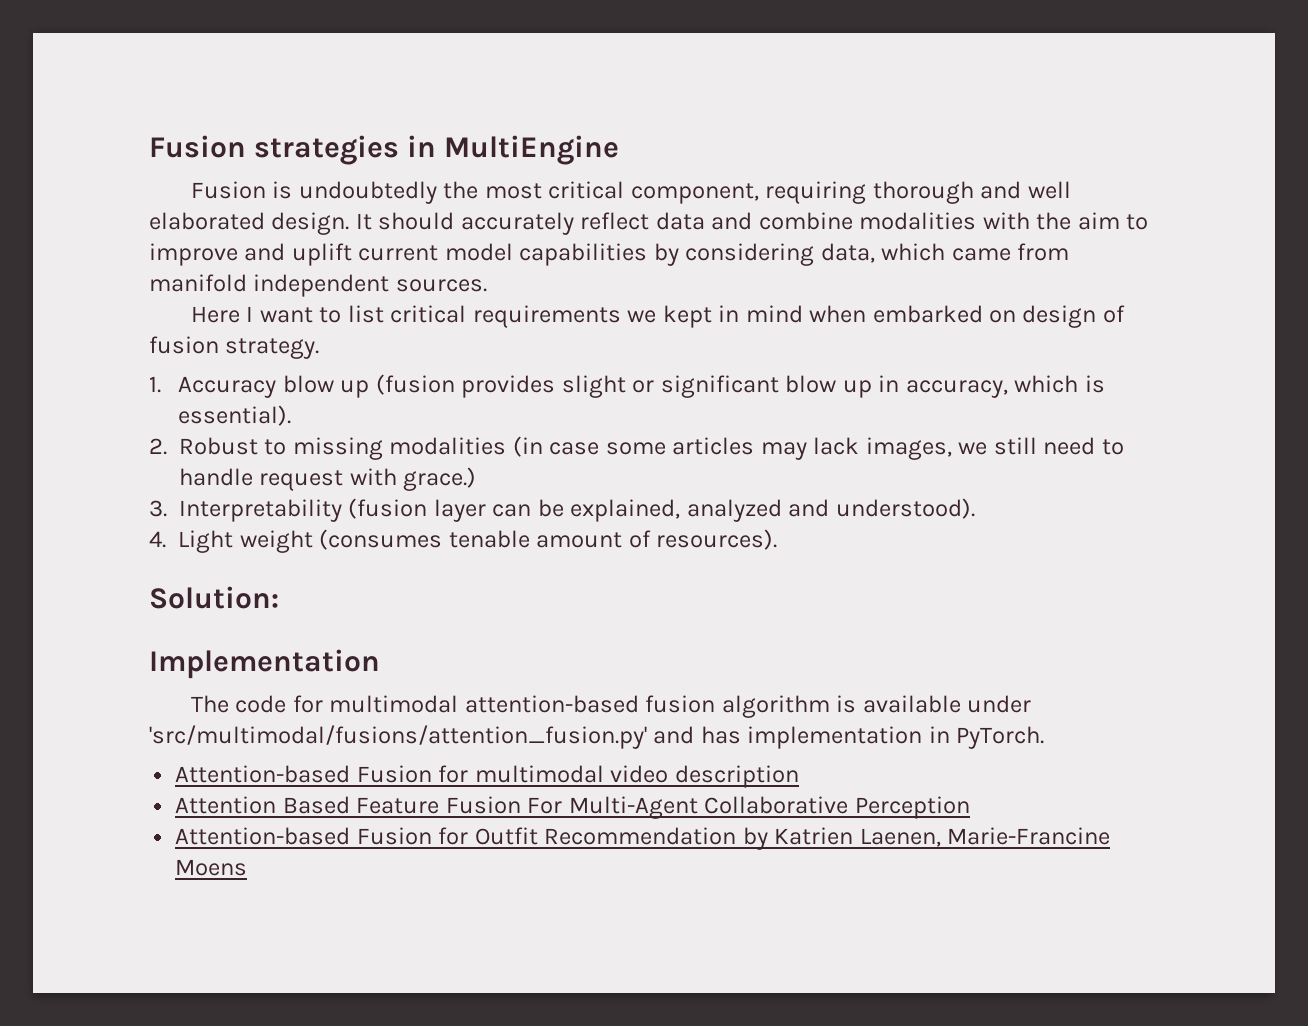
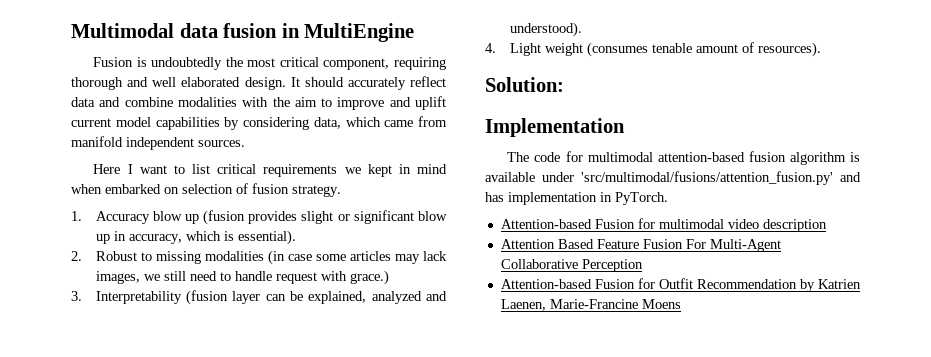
[149,135,400,165] Fusion strategies -> [71,23,278,38] Multimodal data fusion
[1022,305,1097,328] design -> [182,184,233,194] selection

